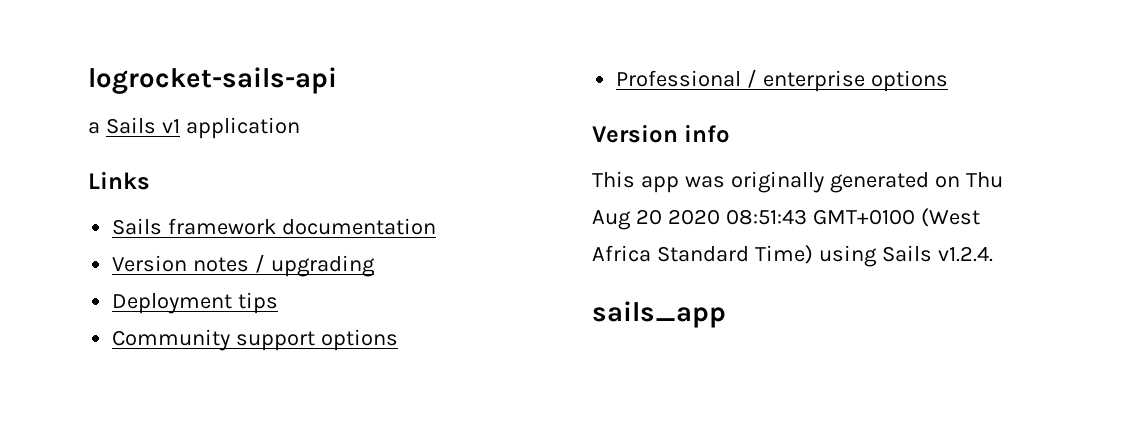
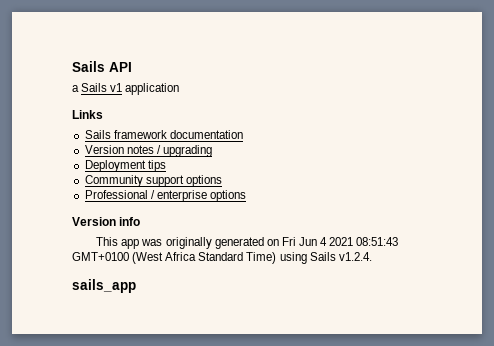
[88,67,337,94] logrocket-sails-api -> [72,61,132,72] Sails API
[965,172,1003,188] [592,209,720,230] Thu Aug 20 2020 -> [281,237,354,246] Fri Jun 4 2021

